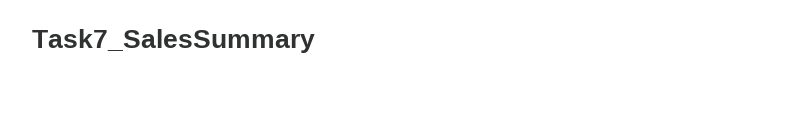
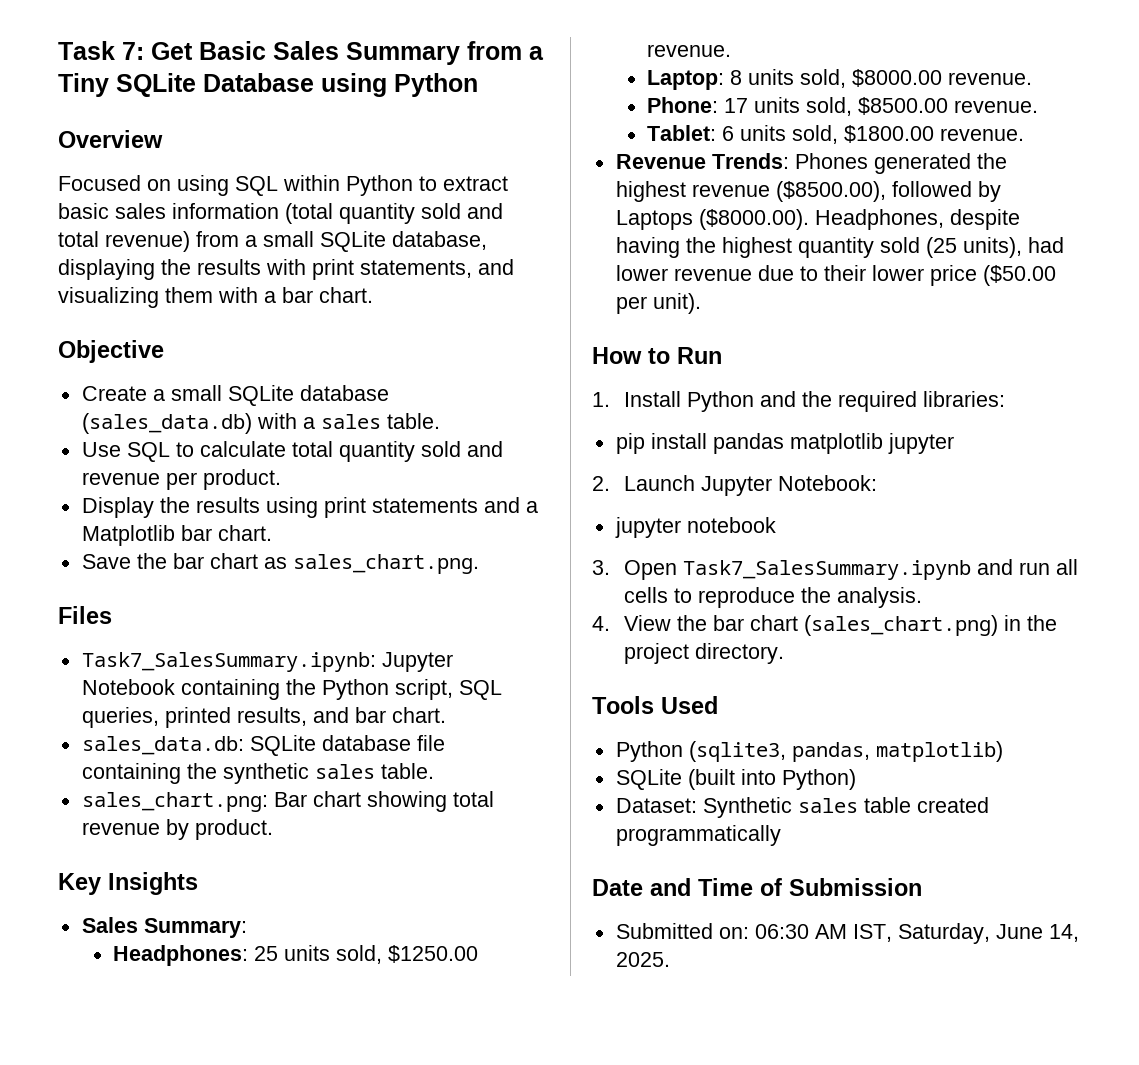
[32,29,315,53] Task7_SalesSummary -> [58,41,544,65] [58,73,478,97] [58,130,163,148] [58,175,508,196] [58,203,503,224] [58,231,487,252] [58,259,514,280] [58,287,373,308] [58,340,164,363] [81,385,389,406] [81,413,440,434] [81,441,503,462] [81,469,281,490] [81,497,538,518] [81,525,272,546] [81,553,479,574] [58,606,112,624] [81,652,453,672] [81,679,502,700] [81,707,446,728] [81,735,445,756] [81,763,434,784] [81,791,494,812] [81,819,273,840] [58,872,198,895] [81,917,247,938] [113,945,479,966] [647,44,732,57] [647,69,1033,90] [647,97,1039,116] [647,125,1025,144] [615,153,1007,174] [615,181,1001,202] [615,209,1020,230] [615,237,1064,258] [615,265,1056,286] [615,293,701,314] [592,347,722,364] [592,391,1005,412] [615,433,954,454] [592,475,877,496] [614,517,776,538] [592,559,1078,580] [623,587,922,608] [592,615,1057,636] [623,643,784,664] [592,696,718,714] [615,741,1003,762] [615,769,856,790] [615,797,989,818] [615,825,781,846] [592,878,922,896] [615,923,1079,944] [615,952,670,967] Task 7: Get Basic Sales Summary from a Tiny SQLite Database using Python // Overview // Focused on using SQL within Python to extract basic sales information (total quantity sold and total revenue) from a small SQLite database, displaying the results with print statements, and visualizing them with a bar chart. // Objective // Create a small SQLite database (sales_data.db) with a sales table. // Use SQL to calculate total quantity sold and revenue per product. // Display the results using print statements and a Matplotlib bar chart. // Save the bar chart as sales_chart.png. // Files // Task7_SalesSummary.ipynb: Jupyter Notebook containing the Python script, SQL queries, printed results, and bar chart. // sales_data.db: SQLite database file containing the synthetic sales table. // sales_chart.png: Bar chart showing total revenue by product. // Key Insights // Sales Summary: // Headphones: 25 units sold, $1250.00 revenue. // Laptop: 8 units sold, $8000.00 revenue. // Phone: 17 units sold, $8500.00 revenue. // Tablet: 6 units sold, $1800.00 revenue. // Revenue Trends: Phones generated the highest revenue ($8500.00), followed by Laptops ($8000.00). Headphones, despite having the highest quantity sold (25 units), had lower revenue due to their lower price ($50.00 per unit). // How to Run // 1. Install Python and the required libraries: // pip install pandas matplotlib jupyter // 2. Launch Jupyter Notebook: // jupyter notebook // 3. Open Task7_SalesSummary.ipynb and run all cells to reproduce the analysis. // 4. View the bar chart (sales_chart.png) in the project directory. // Tools Used // Python (sqlite3, pandas, matplotlib) // SQLite (built into Python) // Dataset: Synthetic sales table created programmatically // Date and Time of Submission // Submitted on: 06:30 AM IST, Saturday, June 14, 2025.

